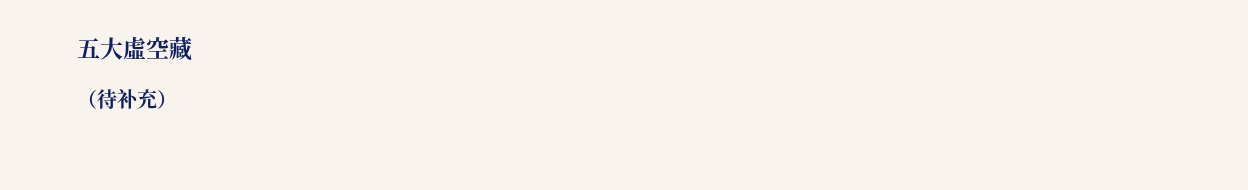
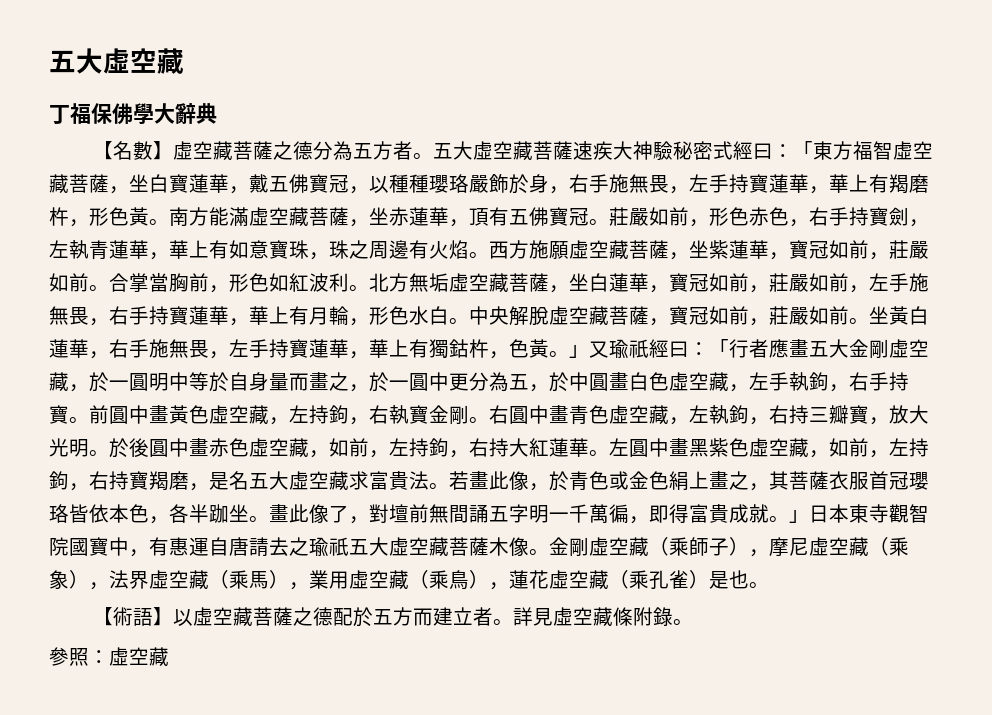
[77,89,177,109] （待补充） -> [49,103,217,125] [92,141,933,161] [49,174,929,194] [49,207,929,227] [49,240,929,260] [49,273,929,293] [49,306,929,326] [49,339,929,359] [49,372,909,392] [49,405,929,425] [49,438,929,458] [49,471,929,491] [49,504,929,524] [49,537,909,557] [49,570,769,590] [92,607,693,627] [49,647,169,667] 丁福保佛學大辭典 // 【名數】虛空藏菩薩之德分為五方者。五大虛空藏菩薩速疾大神驗秘密式經曰：「東方福智虛空藏菩薩，坐白寶蓮華，戴五佛寶冠，以種種瓔珞嚴飾於身，右手施無畏，左手持寶蓮華，華上有羯磨杵，形色黃。南方能滿虛空藏菩薩，坐赤蓮華，頂有五佛寶冠。莊嚴如前，形色赤色，右手持寶劍，左執青蓮華，華上有如意寶珠，珠之周邊有火焰。西方施願虛空藏菩薩，坐紫蓮華，寶冠如前，莊嚴如前。合掌當胸前，形色如紅波利。北方無垢虛空藏菩薩，坐白蓮華，寶冠如前，莊嚴如前，左手施無畏，右手持寶蓮華，華上有月輪，形色水白。中央解脫虛空藏菩薩，寶冠如前，莊嚴如前。坐黃白蓮華，右手施無畏，左手持寶蓮華，華上有獨鈷杵，色黃。」又瑜祇經曰：「行者應畫五大金剛虛空藏，於一圓明中等於自身量而畫之，於一圓中更分為五，於中圓畫白色虛空藏，左手執鉤，右手持寶。前圓中畫黃色虛空藏，左持鉤，右執寶金剛。右圓中畫青色虛空藏，左執鉤，右持三瓣寶，放大光明。於後圓中畫赤色虛空藏，如前，左持鉤，右持大紅蓮華。左圓中畫黑紫色虛空藏，如前，左持鉤，右持寶羯磨，是名五大虛空藏求富貴法。若畫此像，於青色或金色絹上畫之，其菩薩衣服首冠瓔珞皆依本色，各半跏坐。畫此像了，對壇前無間誦五字明一千萬徧，即得富貴成就。」日本東寺觀智院國寶中，有惠運自唐請去之瑜祇五大虛空藏菩薩木像。金剛虛空藏（乘師子），摩尼虛空藏（乘象），法界虛空藏（乘馬），業用虛空藏（乘鳥），蓮花虛空藏（乘孔雀）是也。 // 【術語】以虛空藏菩薩之德配於五方而建立者。詳見虛空藏條附錄。 // 參照：虛空藏

